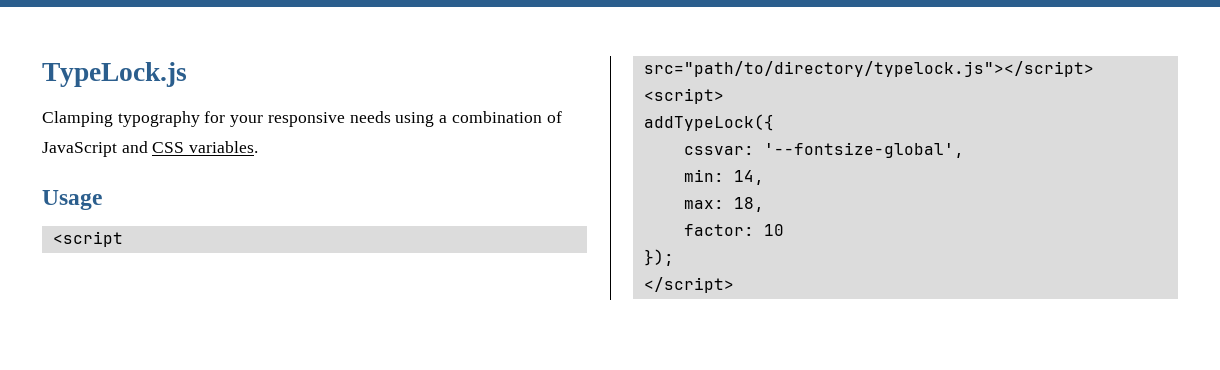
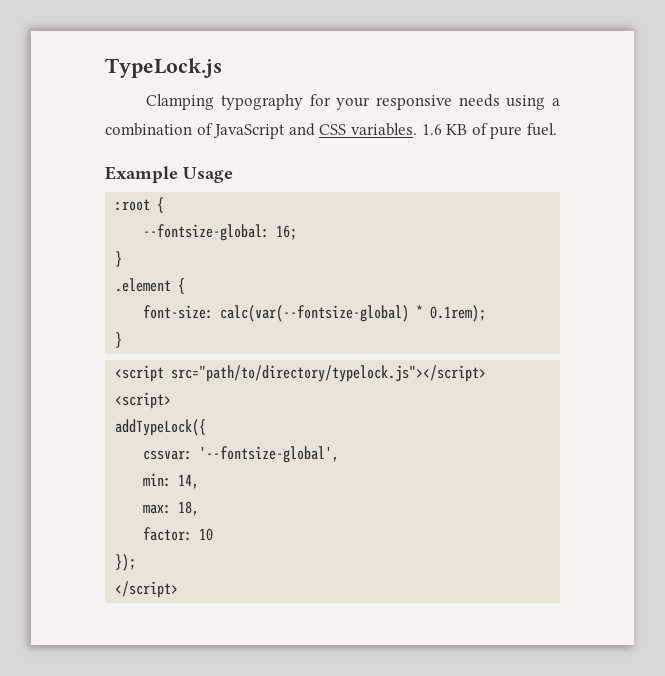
[42,190,102,210] // Usage -> [421,123,557,139] [105,166,233,183] [115,197,165,213] [143,224,298,241] [115,251,123,267] [115,278,186,294] [143,305,487,322] [115,332,123,348] 1.6 KB of pure fuel. // Example Usage // :root { // --fontsize-global: 16; // } // .element { // font-size: calc(var(--fontsize-global) * 0.1rem); // }

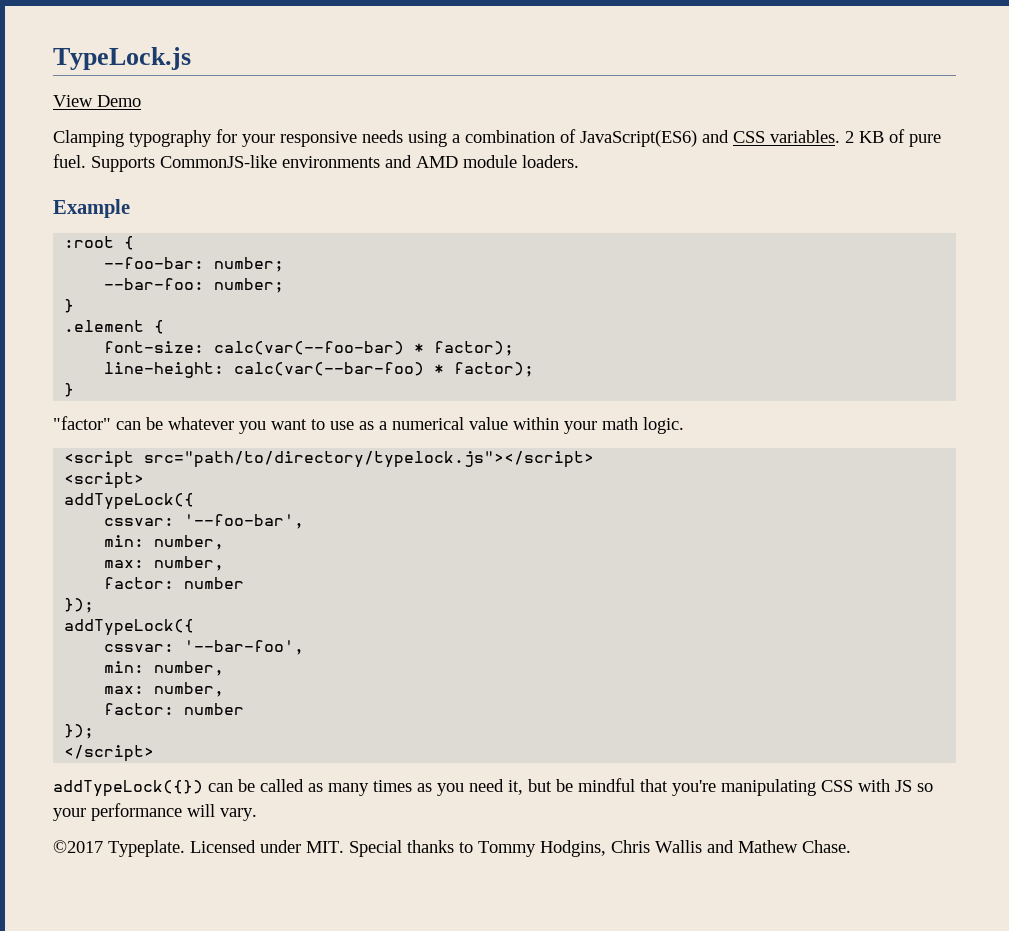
(222, 68) none -> [53,95,141,107] // View Demo
[213,124,286,139] JavaScript -> [580,130,697,147] JavaScript(ES6)
[421,124,442,135] 1.6 -> [845,131,854,143] 2
(557, 129) none -> [91,155,579,172] Supports CommonJS-like environments and AMD module loaders.
[183,167,233,183] Usage -> (130, 208) none
[143,224,298,241] --fontsize-global: 16; -> [104,257,285,272] [104,278,285,293] --foo-bar: number; // --bar-foo: number;
[220,305,487,322] [115,332,123,348] calc(var(--fontsize-global) * 0.1rem); // } -> [214,341,515,356] [104,362,535,378] [64,383,75,397] [53,416,684,434] calc(var(--foo-bar) * factor); // line-height: calc(var(--bar-foo) * factor); // } // "factor" can be whatever you want to use as a numerical value within your math logic.
[199,446,340,463] [143,473,200,489] [143,501,200,516] [143,527,214,541] [115,554,137,571] [115,581,179,598] '--fontsize-global', // min: 14, // max: 18, // factor: 10 // }); // </script> -> [184,514,305,529] [104,535,225,550] [104,556,225,571] [104,577,245,589] [64,598,95,613] [64,619,195,636] [104,640,305,655] [104,661,225,676] [104,682,225,697] [104,703,245,715] [64,724,95,739] [64,745,155,762] [53,778,933,797] [53,803,257,821] [53,840,851,857] '--foo-bar', // min: number, // max: number, // factor: number // }); // addTypeLock({ // cssvar: '--bar-foo', // min: number, // max: number, // factor: number // }); // </script> // addTypeLock({}) can be called as many times as you need it, but be mindful that you're manipulating CSS with JS so your performance will vary. // ©2017 Typeplate. Licensed under MIT. Special thanks to Tommy Hodgins, Chris Wallis and Mathew Chase.

